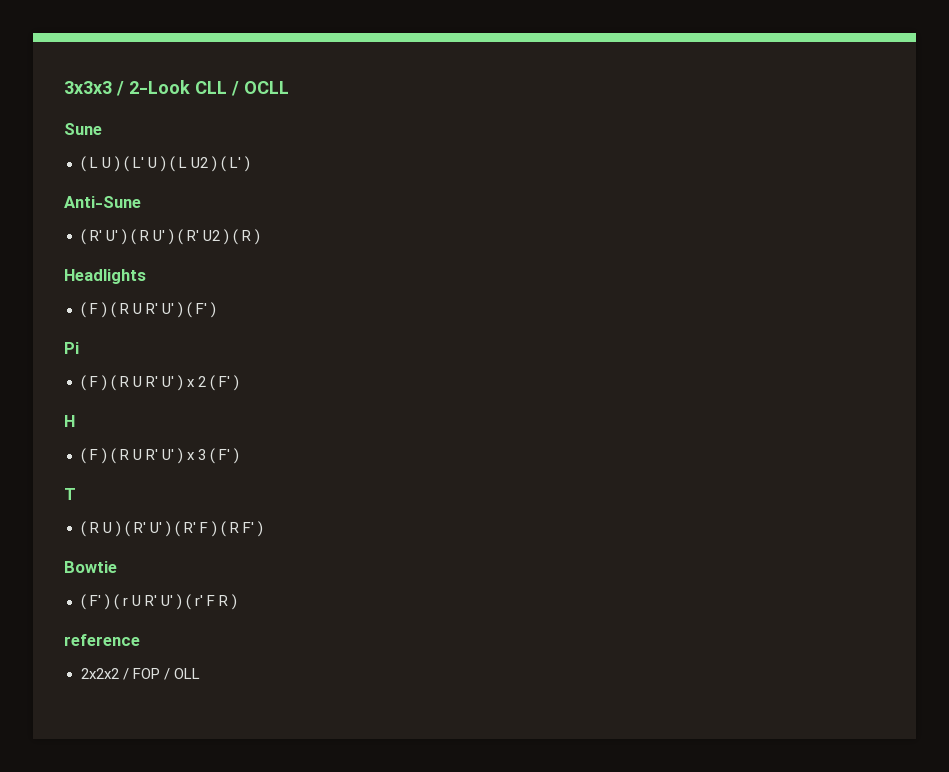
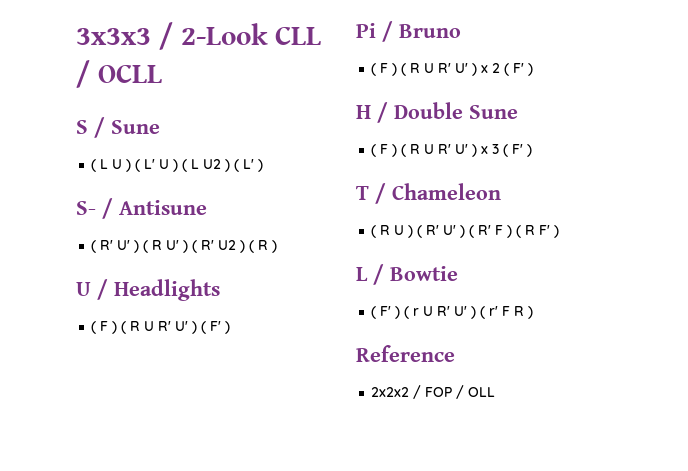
(289, 87) none -> [76,117,105,138] S /
[64,196,141,208] Anti-Sune -> [76,198,207,219] S- / Antisune
(261, 237) none -> [76,279,108,300] U /
(79, 348) none -> [382,21,461,42] / Bruno
(75, 421) none -> [377,102,518,123] / Double Sune
(76, 494) none -> [375,183,501,204] / Chameleon
(264, 529) none -> [356,264,384,285] L /
[64,634,140,646] reference -> [356,345,455,362] Reference

